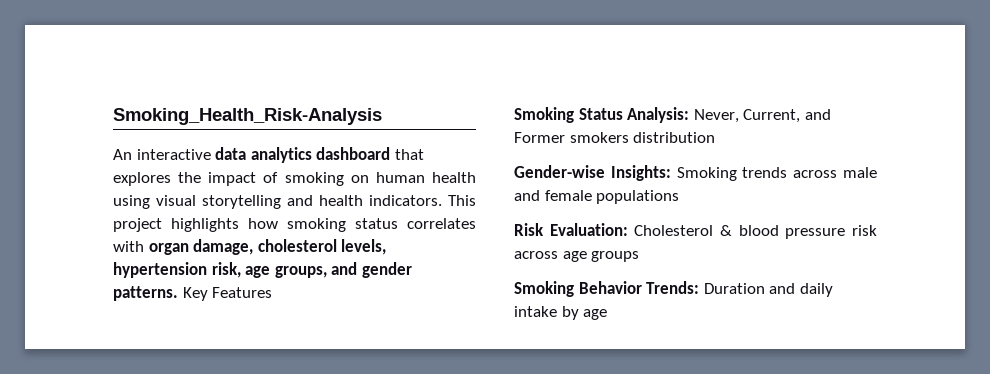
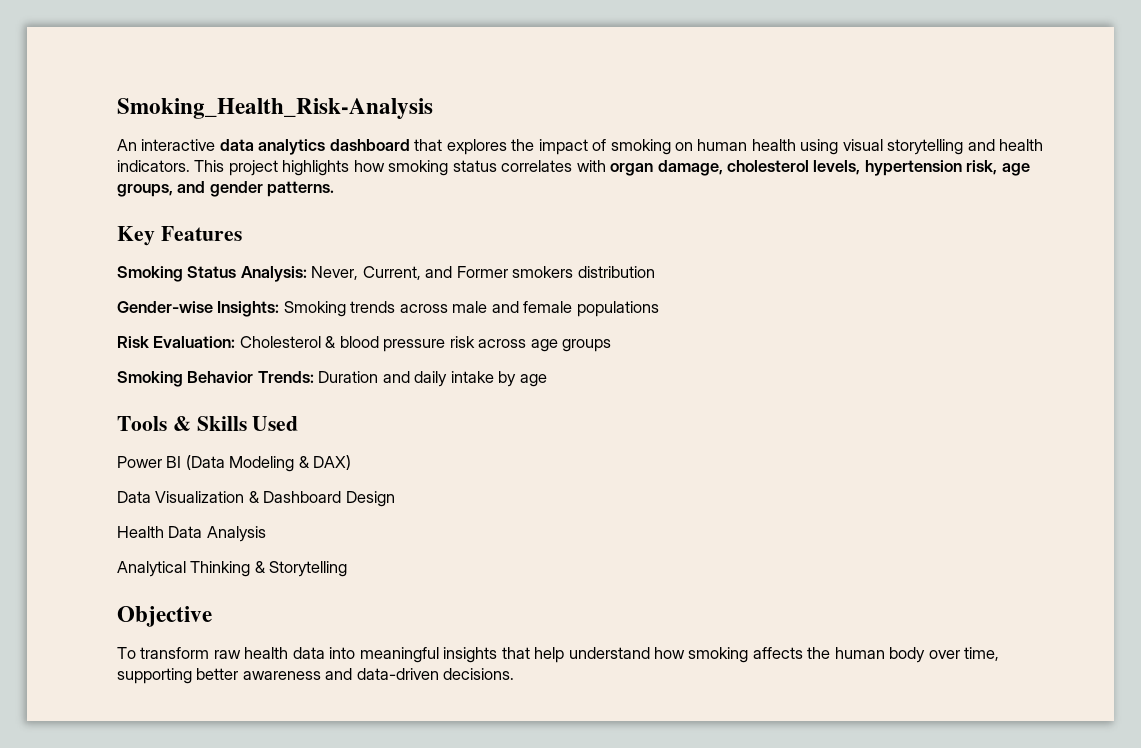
(178, 293) none -> (335, 189) //
(608, 314) none -> [117,416,299,431] [117,455,352,472] [117,491,395,507] [117,526,266,542] [117,561,348,577] [117,606,212,627] [117,647,1000,663] [117,668,515,684] // Tools & Skills Used // Power BI (Data Modeling & DAX) // Data Visualization & Dashboard Design // Health Data Analysis // Analytical Thinking & Storytelling // Objective // To transform raw health data into meaningful insights that help understand how smoking affects the human body over time, supporting better awareness and data-driven decisions.

